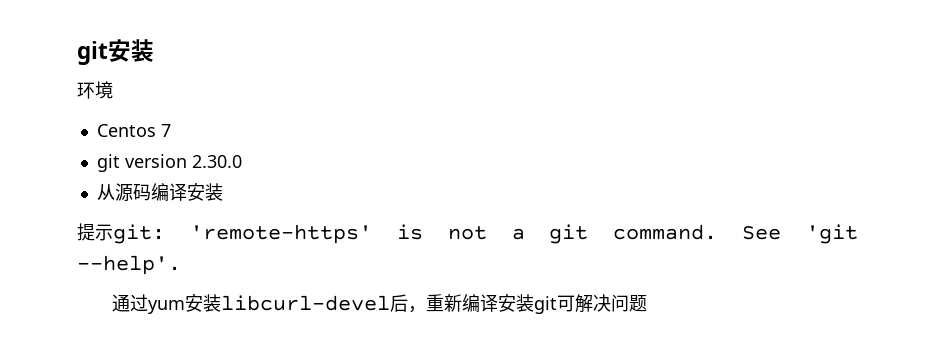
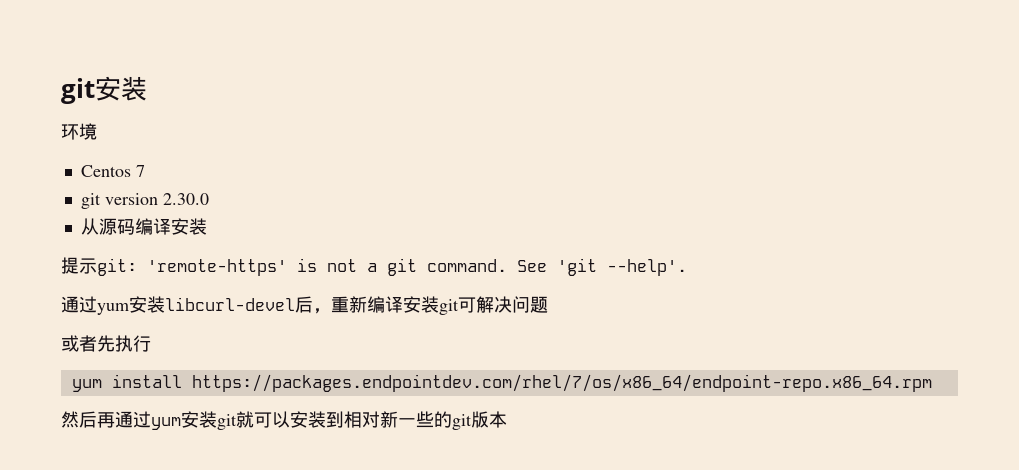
(647, 303) none -> [61,335,151,352] [71,374,932,392] [61,411,507,430] // 或者先执行 // yum install https://packages.endpointdev.com/rhel/7/os/x86_64/endpoint-repo.x86_64.rpm // 然后再通过yum安装git就可以安装到相对新一些的git版本

